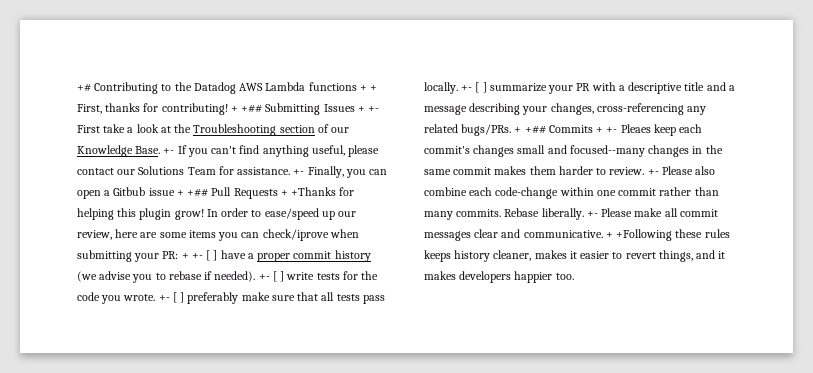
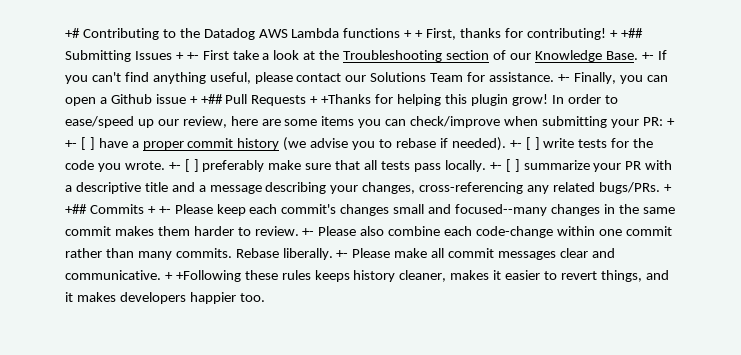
[113,187,146,196] Gitbub -> [110,94,152,104] Github
[262,229,329,241] check/iprove -> [410,116,501,128] check/improve
[620,124,651,133] Pleaes -> [174,204,213,214] Please

